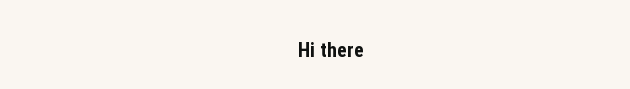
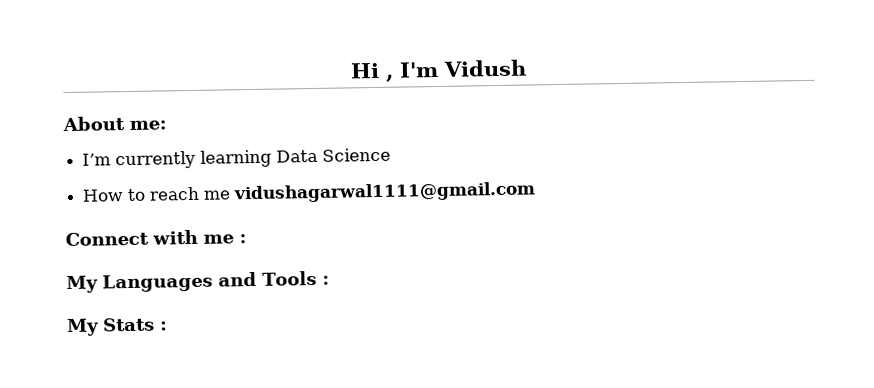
[320,42,365,57] there -> [386,59,527,82] [62,116,167,132] [82,147,392,170] [82,181,537,204] [65,229,247,247] [66,270,330,294] [66,317,168,337] , I'm Vidush // About me: // I’m currently learning Data Science // How to reach me vidushagarwal1111@gmail.com // Connect with me : // My Languages and Tools : // My Stats :

